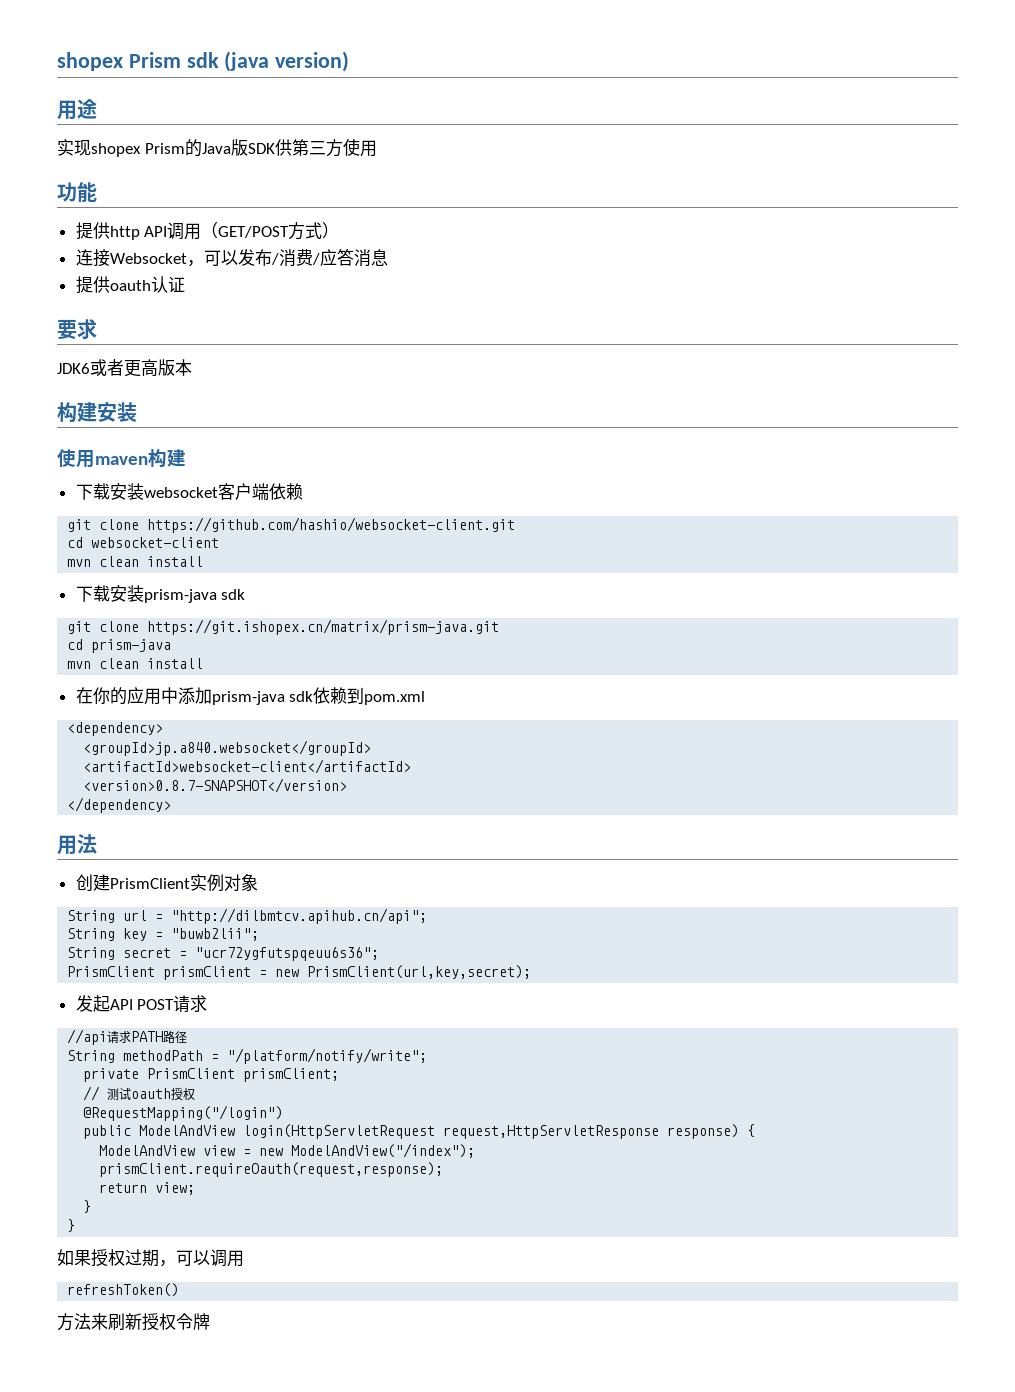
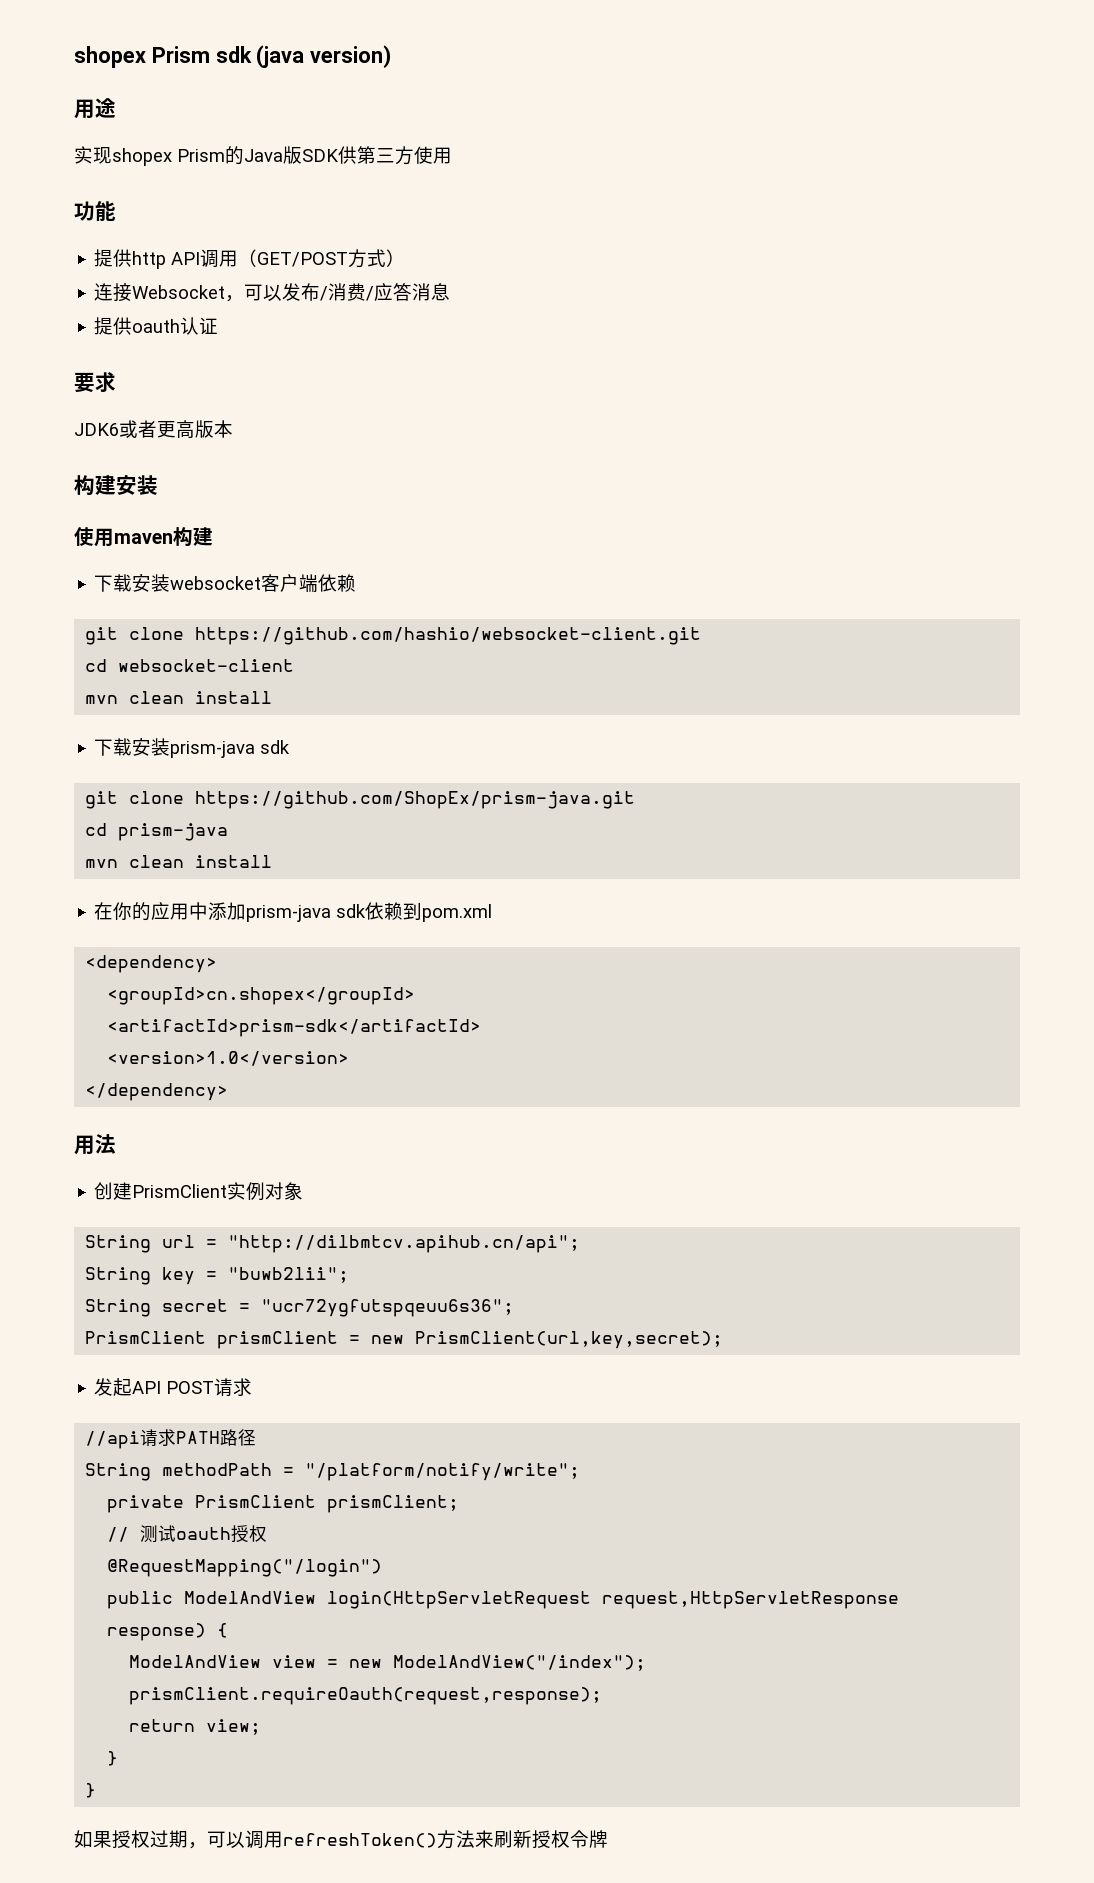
[147,619,500,635] https://git.ishopex.cn/matrix/prism-java.git -> [195,791,636,809] https://github.com/ShopEx/prism-java.git
[83,740,372,756] [83,759,412,774] [83,778,348,793] <groupId>jp.a840.websocket</groupId> // <artifactId>websocket-client</artifactId> // <version>0.8.7-SNAPSHOT</version> -> [107,987,416,1005] [107,1019,482,1037] [107,1051,350,1066] <groupId>cn.shopex</groupId> // <artifactId>prism-sdk</artifactId> // <version>1.0</version>
(244, 1258) // -> (283, 1839) none
(180, 1290) // -> (437, 1840) none

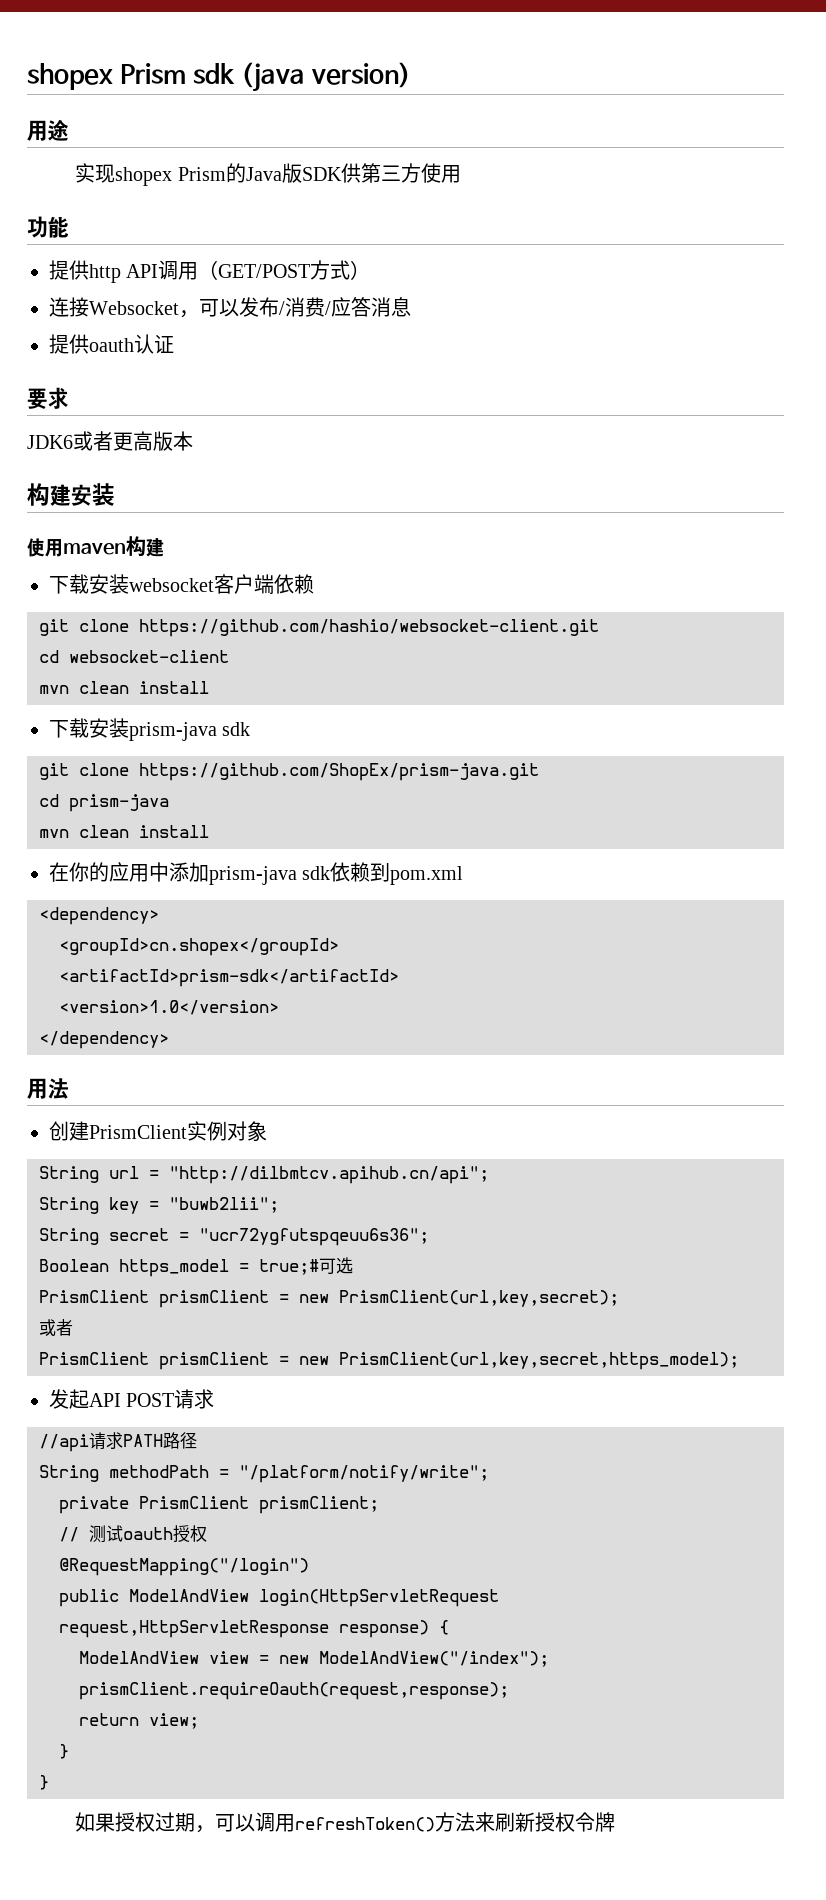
(515, 1308) none -> [39,1257,353,1277] // Boolean https_model = true;#可选
(724, 1340) none -> [39,1319,73,1336] [39,1352,739,1370] // 或者 // PrismClient prismClient = new PrismClient(url,key,secret,https_model);

